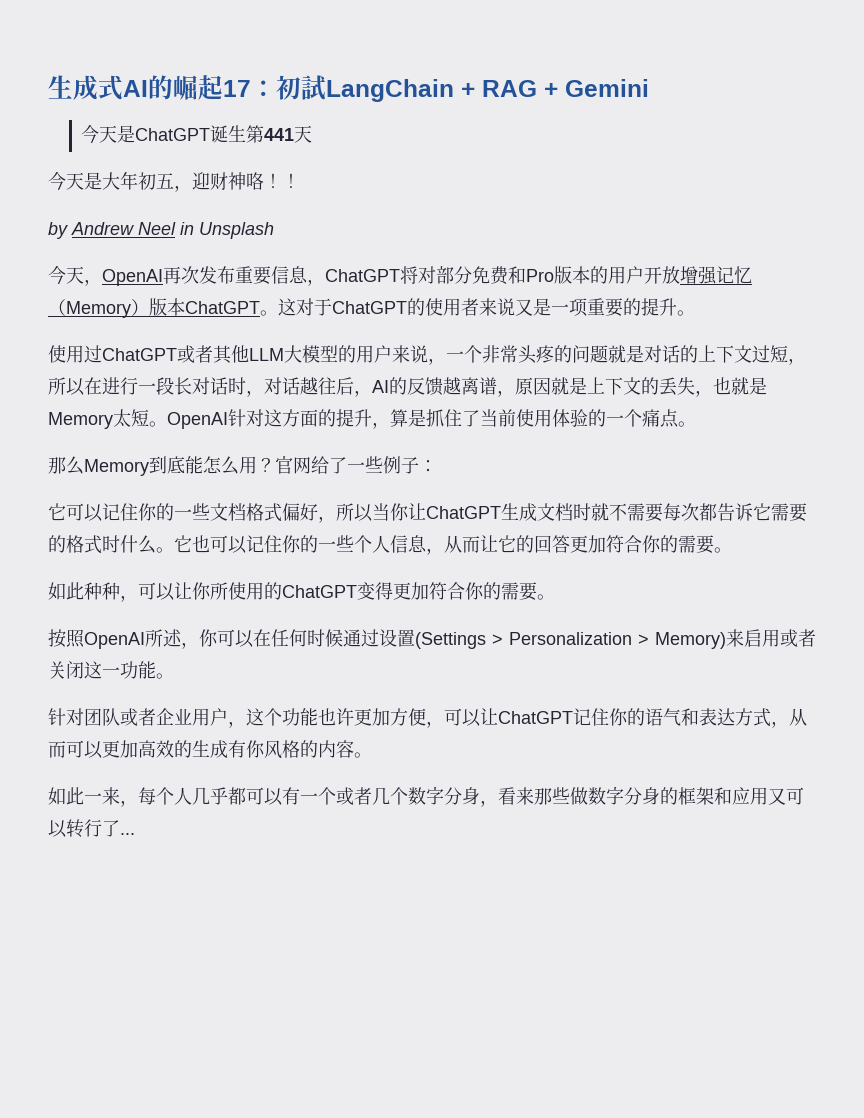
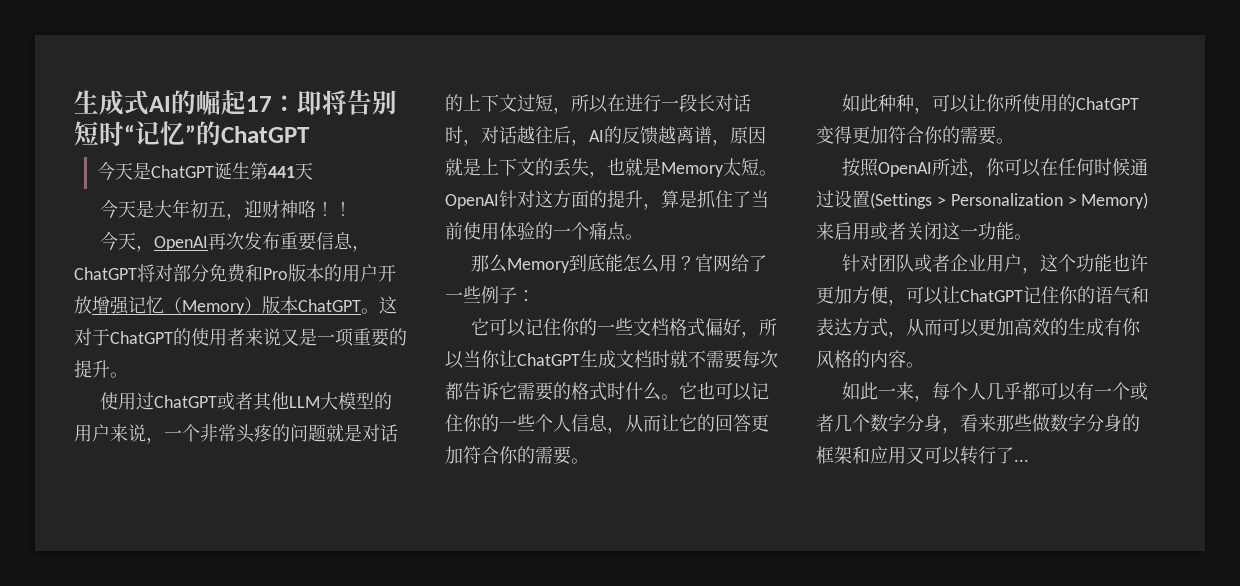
[276,75,649,102] 初試LangChain + RAG + Gemini -> [297,90,397,115] [74,121,310,146] 即将告别短时“记忆”的ChatGPT
[48,222,274,239] // by Andrew Neel in Unsplash -> (352, 208) none

